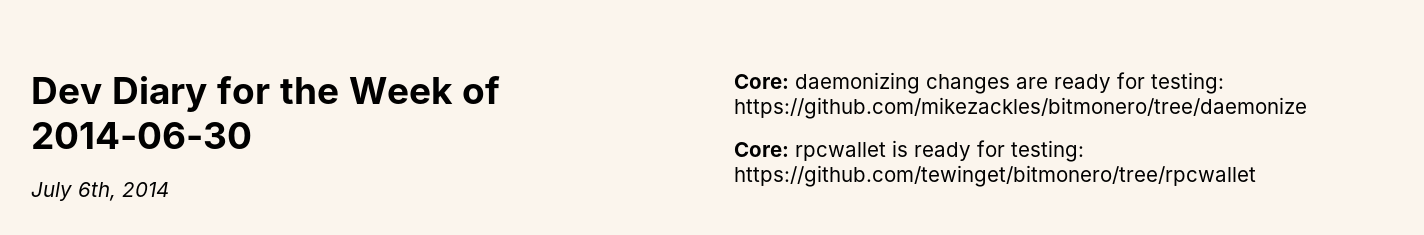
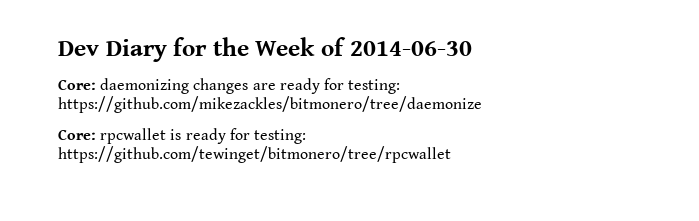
[31,182,169,201] // July 6th, 2014 -> (472, 48) none

